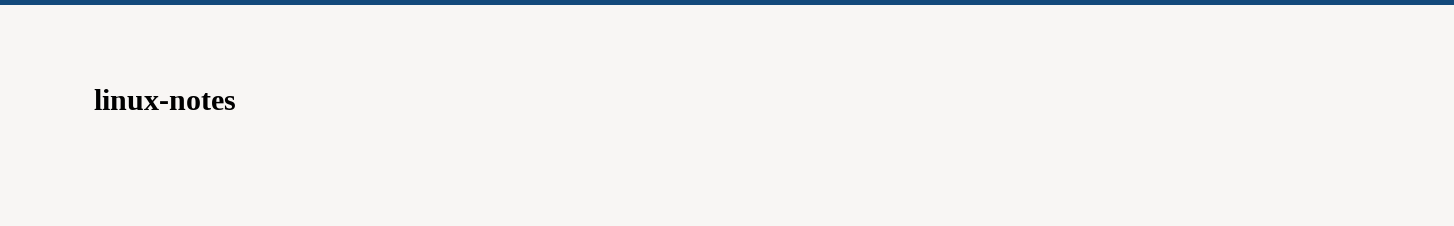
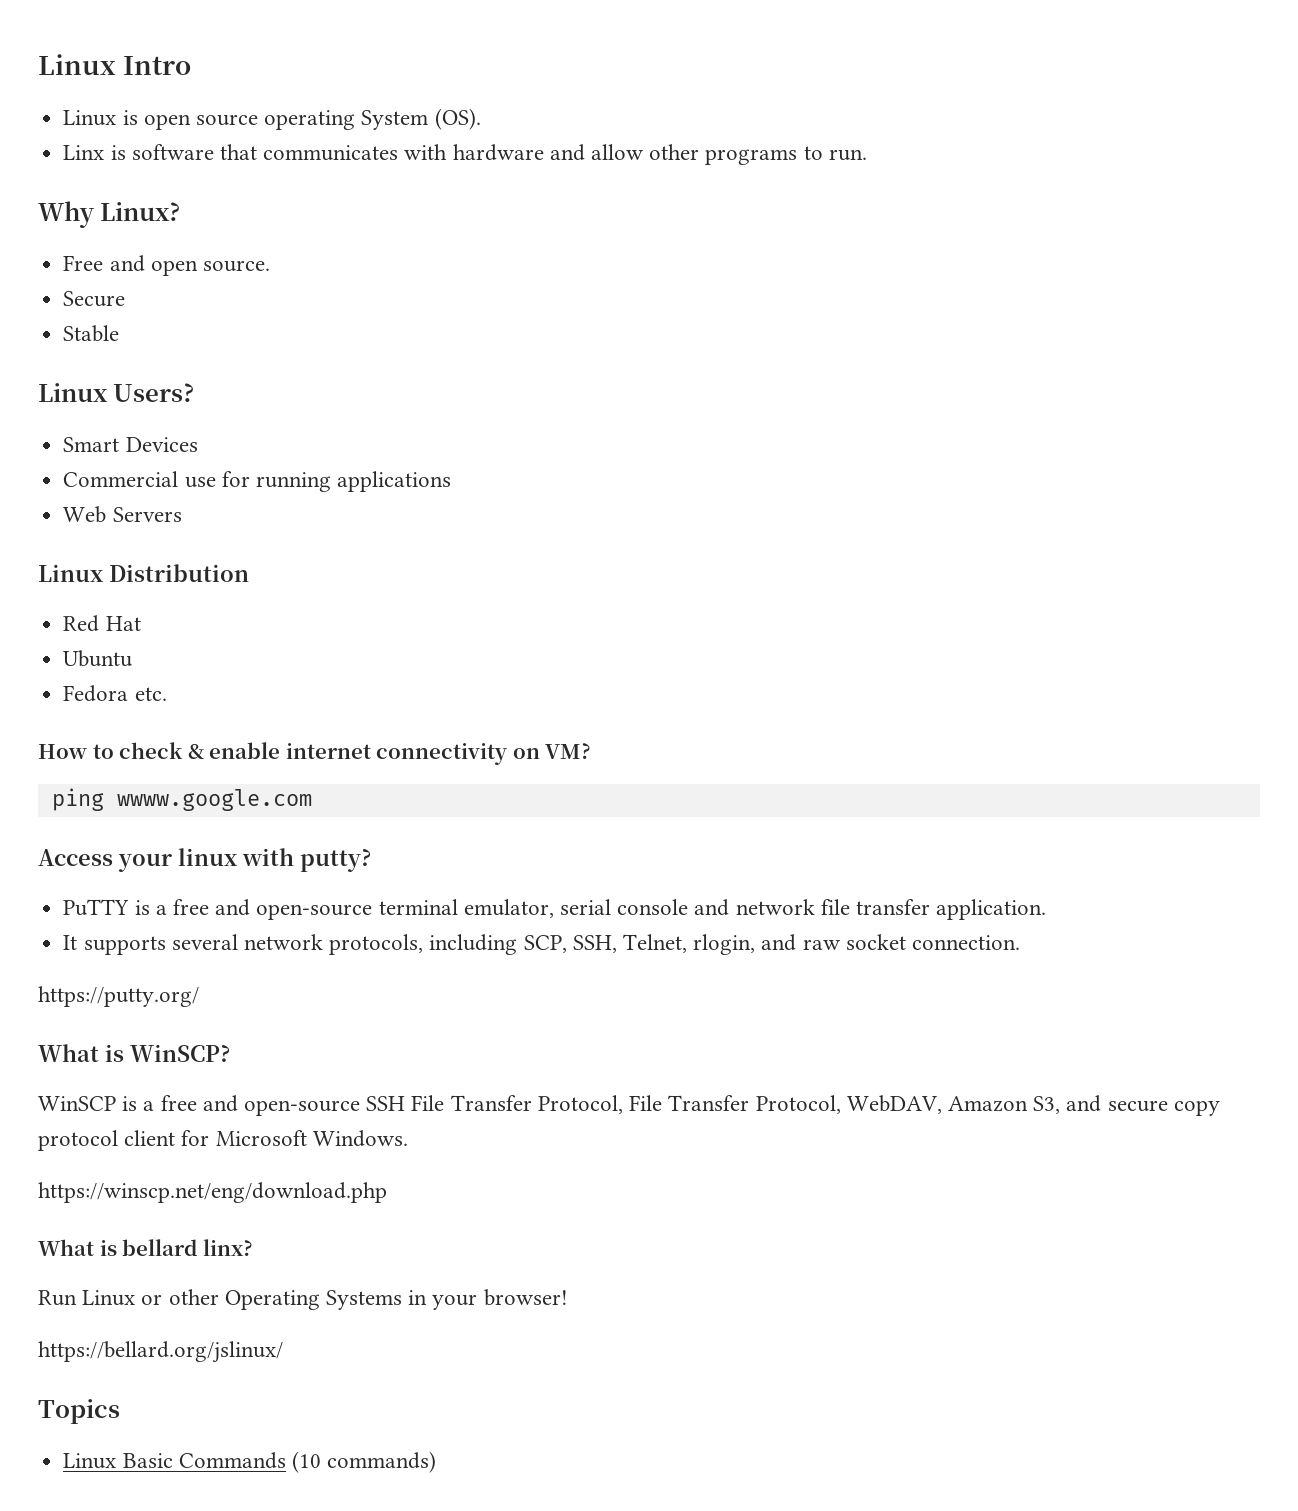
[94,89,236,110] linux-notes -> [38,54,192,75] [63,108,481,130] [63,144,867,165] [38,201,181,228] [63,255,270,276] [63,291,126,307] [63,325,120,342] [38,383,195,402] [63,437,198,452] [63,471,452,492] [63,506,182,523] [38,564,249,582] [63,615,141,632] [63,650,133,667] [63,685,167,702] [38,742,592,765] [51,788,312,811] [38,848,371,872] [63,899,1047,920] [63,934,1021,955] [38,986,199,1007] [38,1044,230,1062] [38,1095,1220,1116] [38,1130,408,1151] [38,1182,387,1203] [38,1239,253,1256] [38,1289,568,1310] [38,1341,283,1363] [38,1399,120,1424] [63,1451,437,1473] Linux Intro // Linux is open source operating System (OS). // Linx is software that communicates with hardware and allow other programs to run. // Why Linux? // Free and open source. // Secure // Stable // Linux Users? // Smart Devices // Commercial use for running applications // Web Servers // Linux Distribution // Red Hat // Ubuntu // Fedora etc. // How to check & enable internet connectivity on VM? // ping wwww.google.com // Access your linux with putty? // PuTTY is a free and open-source terminal emulator, serial console and network file transfer application. // It supports several network protocols, including SCP, SSH, Telnet, rlogin, and raw socket connection. // https://putty.org/ // What is WinSCP? // WinSCP is a free and open-source SSH File Transfer Protocol, File Transfer Protocol, WebDAV, Amazon S3, and secure copy protocol client for Microsoft Windows. // https://winscp.net/eng/download.php // What is bellard linx? // Run Linux or other Operating Systems in your browser! // https://bellard.org/jslinux/ // Topics // Linux Basic Commands (10 commands)

